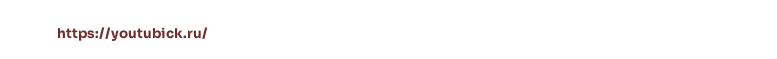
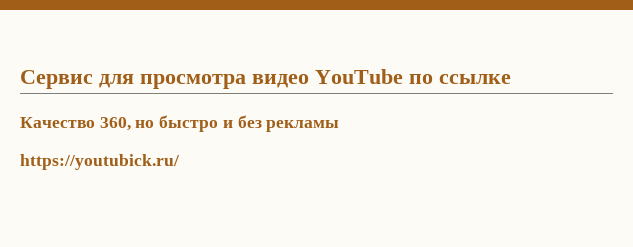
(57, 34) none -> [20,69,511,89] [20,115,340,132] Сервис для просмотра видео YouTube по ссылке // Качество 360, но быстро и без рекламы //

